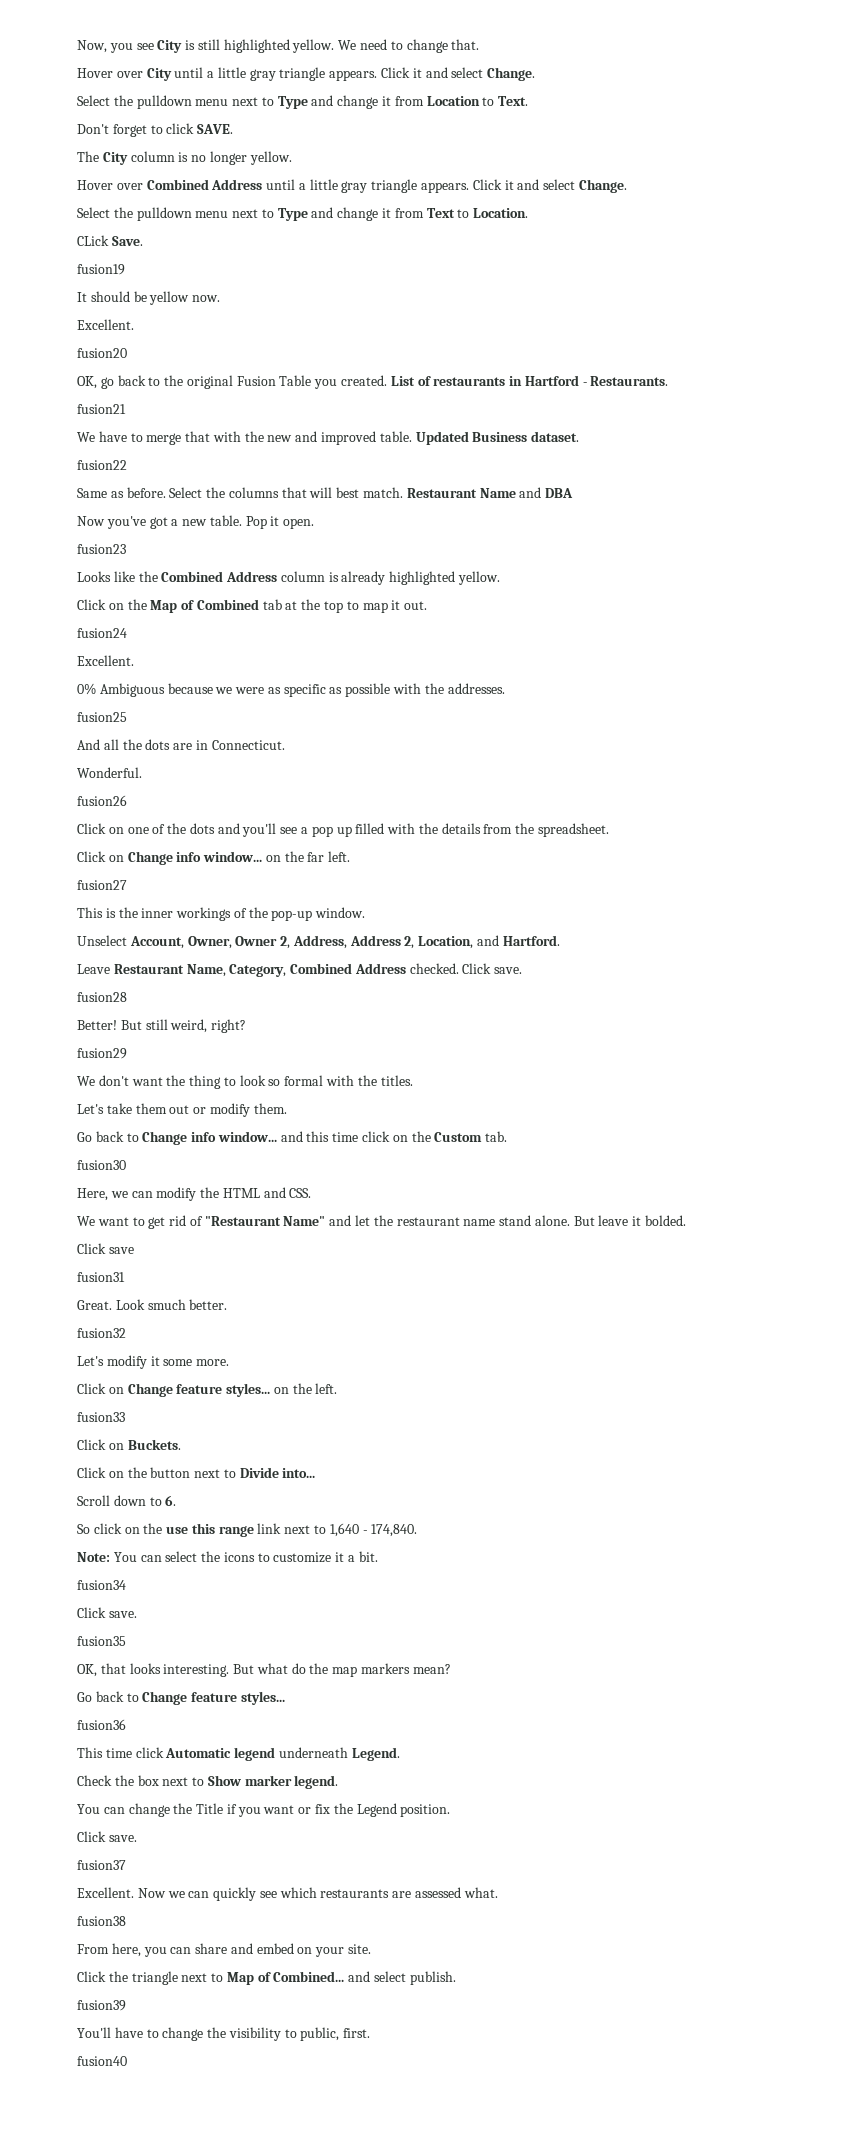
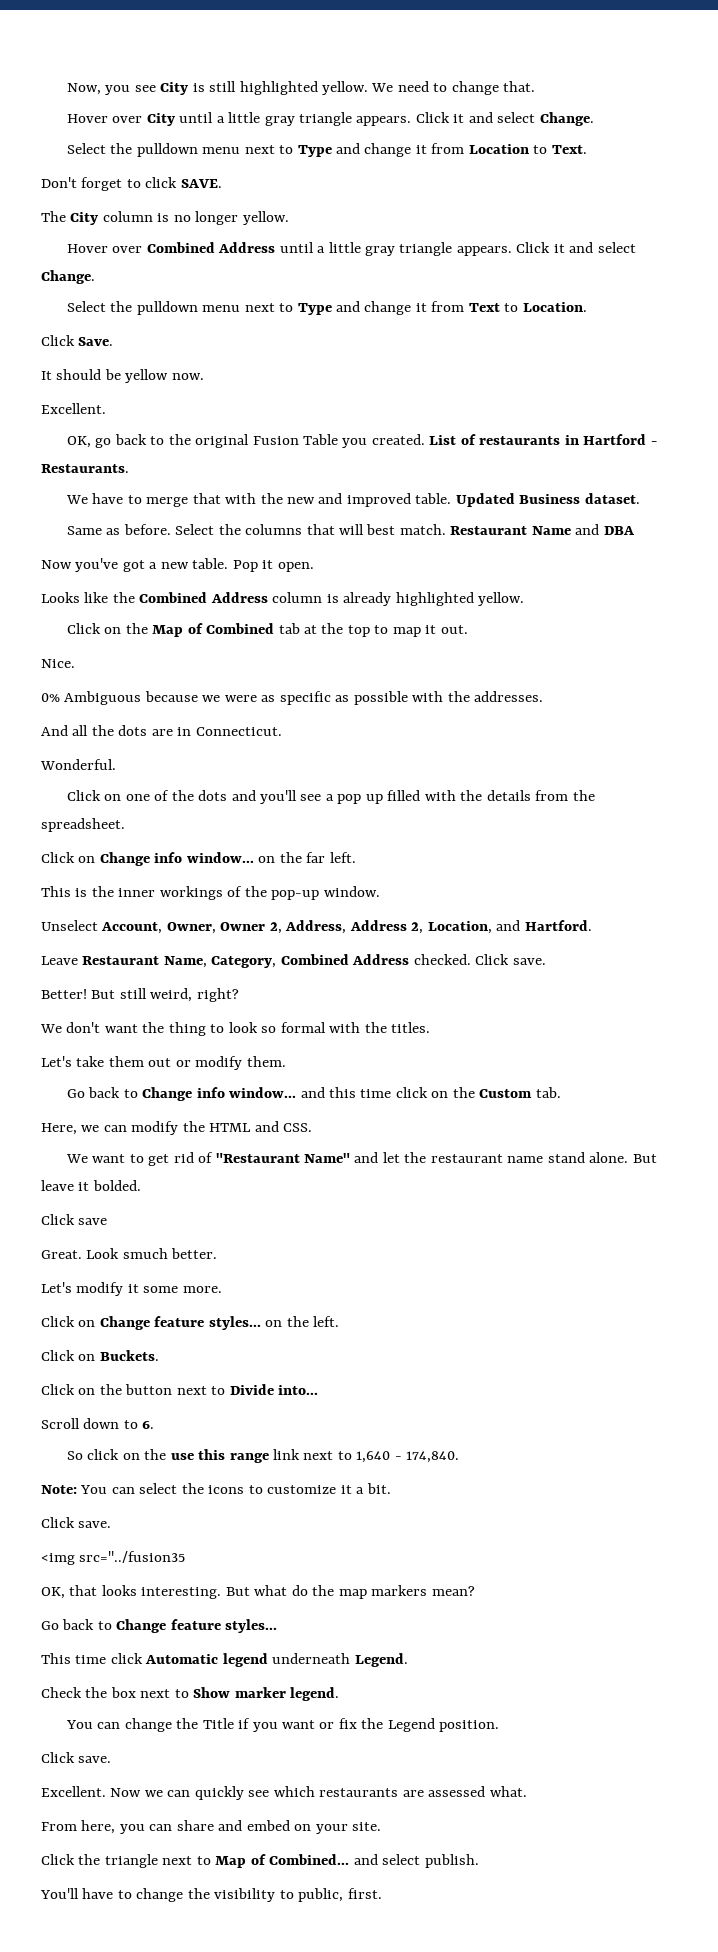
[77,235,109,246] CLick -> [41,335,75,346] Click
[77,264,125,275] // fusion19 -> (114, 341) none
[77,348,127,358] // fusion20 -> (106, 408) none
[77,404,126,414] // fusion21 -> (129, 468) none
[77,460,127,470] // fusion22 -> (640, 498) none
[77,544,126,554] // fusion23 -> (314, 567) none
[77,628,127,638] [77,655,134,666] fusion24 // Excellent. -> [41,659,75,668] Nice.
[77,712,127,722] // fusion25 -> (544, 696) none
[77,795,127,806] // fusion26 -> (116, 764) none
[77,880,127,890] // fusion27 -> (356, 857) none
[77,992,127,1002] // fusion28 -> (546, 961) none
[77,1048,127,1059] // fusion29 -> (239, 995) none
[77,1160,126,1170] // fusion30 -> (561, 1092) none
[77,1272,125,1282] // fusion31 -> (108, 1221) none
[77,1328,126,1338] // fusion32 -> (218, 1253) none
[77,1412,125,1422] // fusion33 -> (340, 1321) none
[77,1580,126,1590] [77,1607,137,1618] [77,1636,126,1646] // fusion34 // Click save. // fusion35 -> [41,1517,112,1528] [41,1551,186,1565] // Click save. // <img src="../fusion35
[77,1719,126,1730] // fusion36 -> (278, 1626) none
[77,1860,126,1870] // fusion37 -> (112, 1759) none
[77,1916,126,1926] // fusion38 -> (527, 1791) none
[77,2000,126,2011] // fusion39 -> (479, 1861) none
[77,2056,127,2066] // fusion40 -> (382, 1893) none

